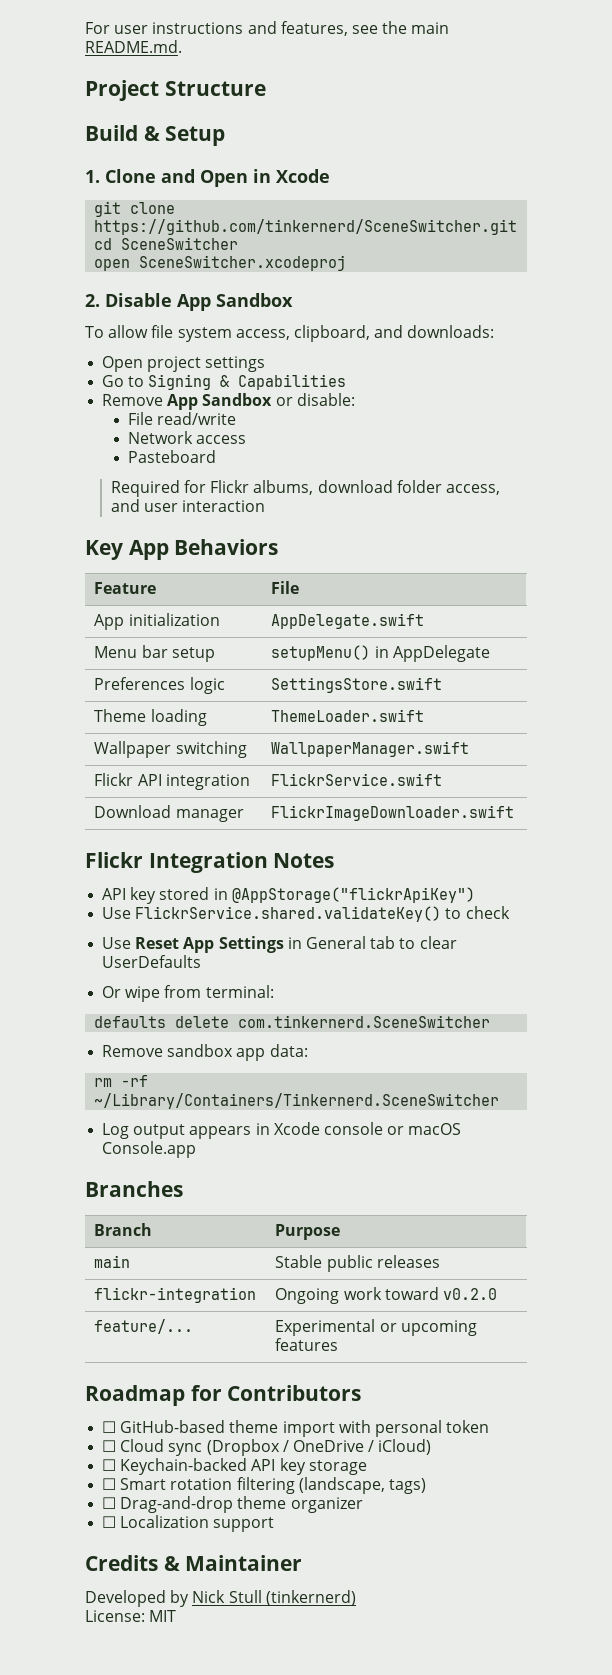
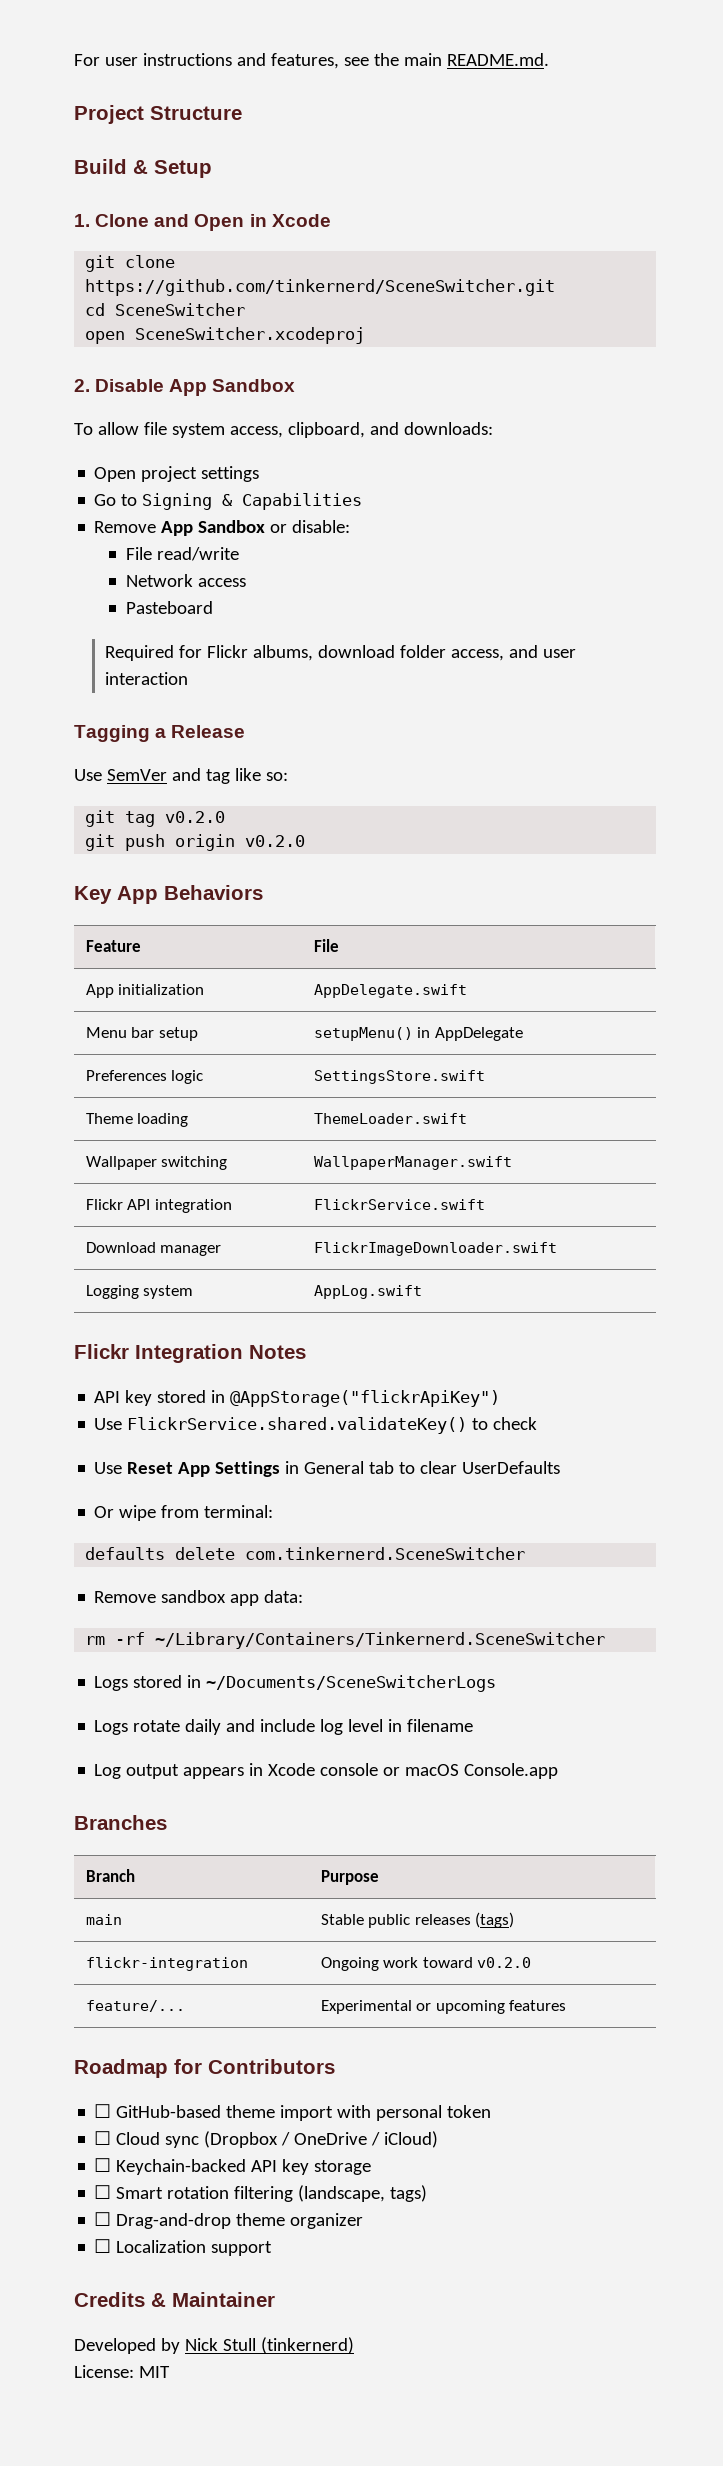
(266, 506) none -> [74,725,246,742] [74,768,288,784] [85,810,226,827] [85,834,306,851] // Tagging a Release // Use SemVer and tag like so: // git tag v0.2.0 // git push origin v0.2.0
(515, 813) none -> [85,1285,194,1299] [313,1285,422,1299] // Logging system | AppLog.swift
(500, 1101) none -> [94,1675,497,1692] [94,1719,474,1735] // Logs stored in ~/Documents/SceneSwitcherLogs // Logs rotate daily and include log level in filename
(440, 1261) none -> [475,1912,515,1928] (tags)

